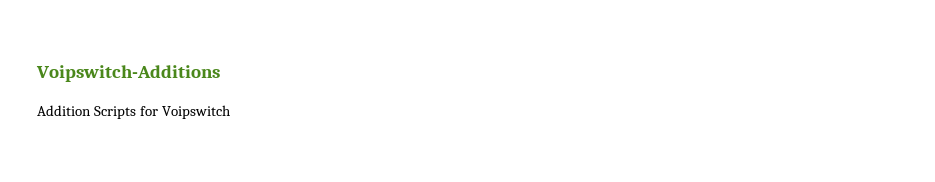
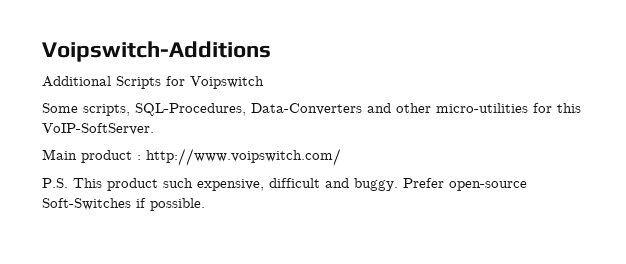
[37,105,91,116] Addition -> [42,76,111,87] Additional
(231, 112) none -> [42,103,581,116] [42,123,154,135] [42,148,341,166] [42,178,527,191] [42,198,205,211] // Some scripts, SQL-Procedures, Data-Converters and other micro-utilities for this VoIP-SoftServer. // Main product : http://www.voipswitch.com/ // P.S. This product such expensive, difficult and buggy. Prefer open-source Soft-Switches if possible.

